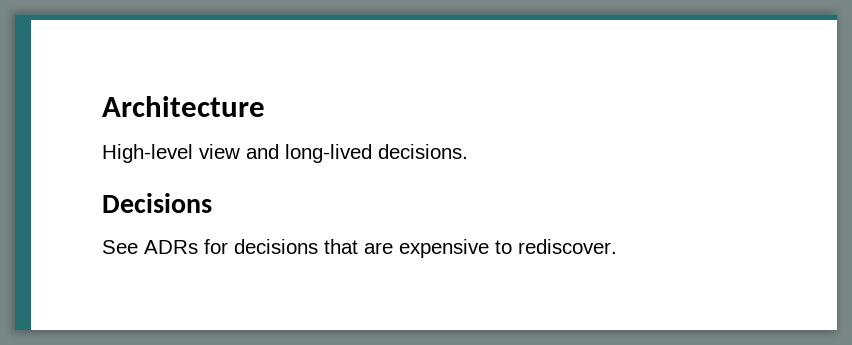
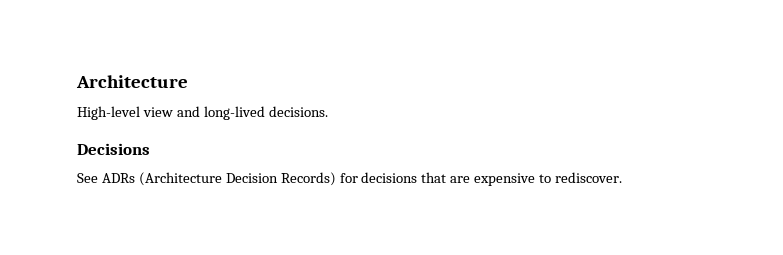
(198, 247) none -> [138,172,336,186] (Architecture Decision Records)

